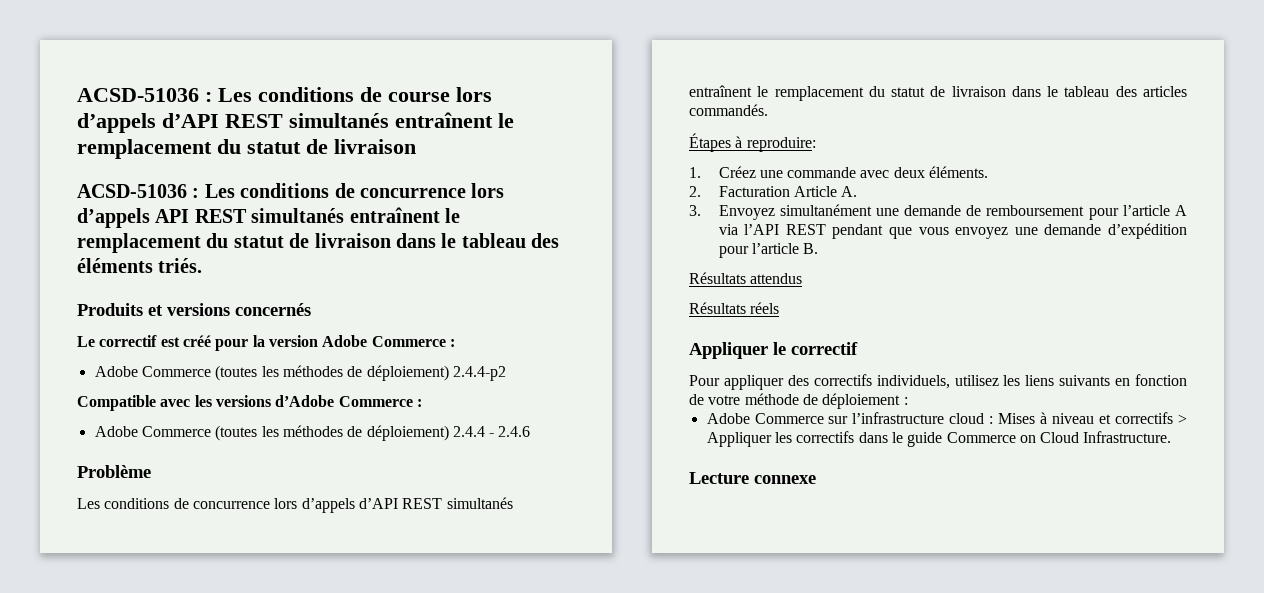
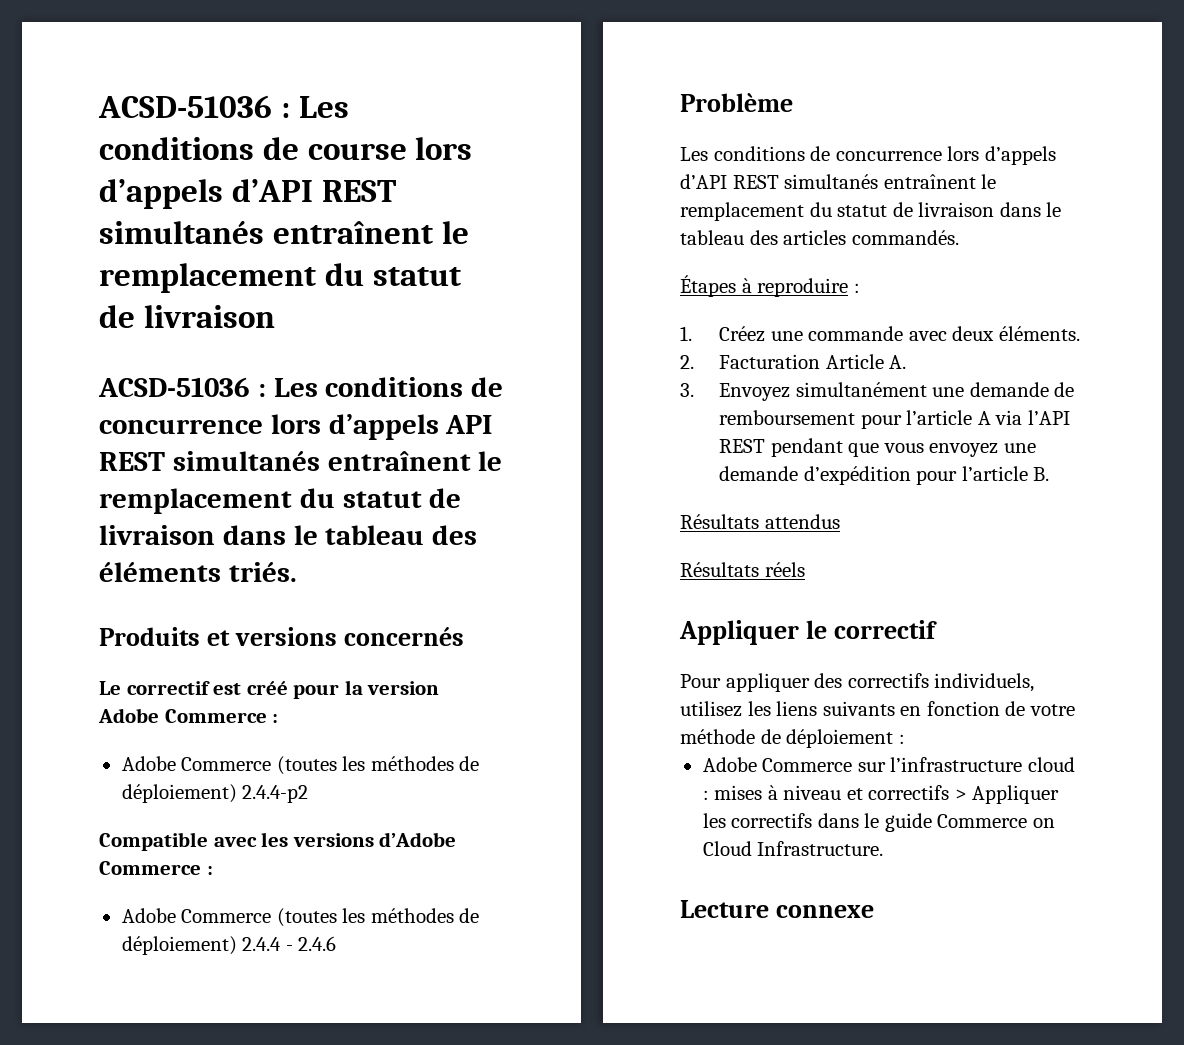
[746,137,816,152] reproduire: -> [757,278,860,297] reproduire :
[998,413,1036,424] Mises -> [714,785,763,800] mises

